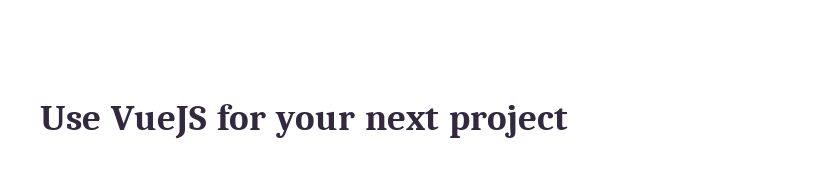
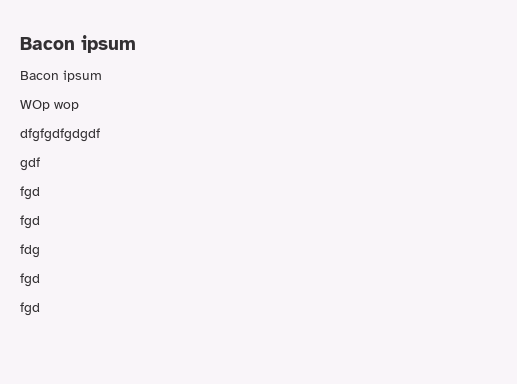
[40,104,568,139] Use VueJS for your next project -> [20,35,136,53] [20,70,102,82] [20,100,79,111] [20,128,100,142] [20,157,40,171] [20,186,40,200] [20,215,40,229] [20,244,40,258] [20,273,40,287] [20,302,40,316] Bacon ipsum // Bacon ipsum // WOp wop // dfgfgdfgdgdf // gdf // fgd // fgd // fdg // fgd // fgd

